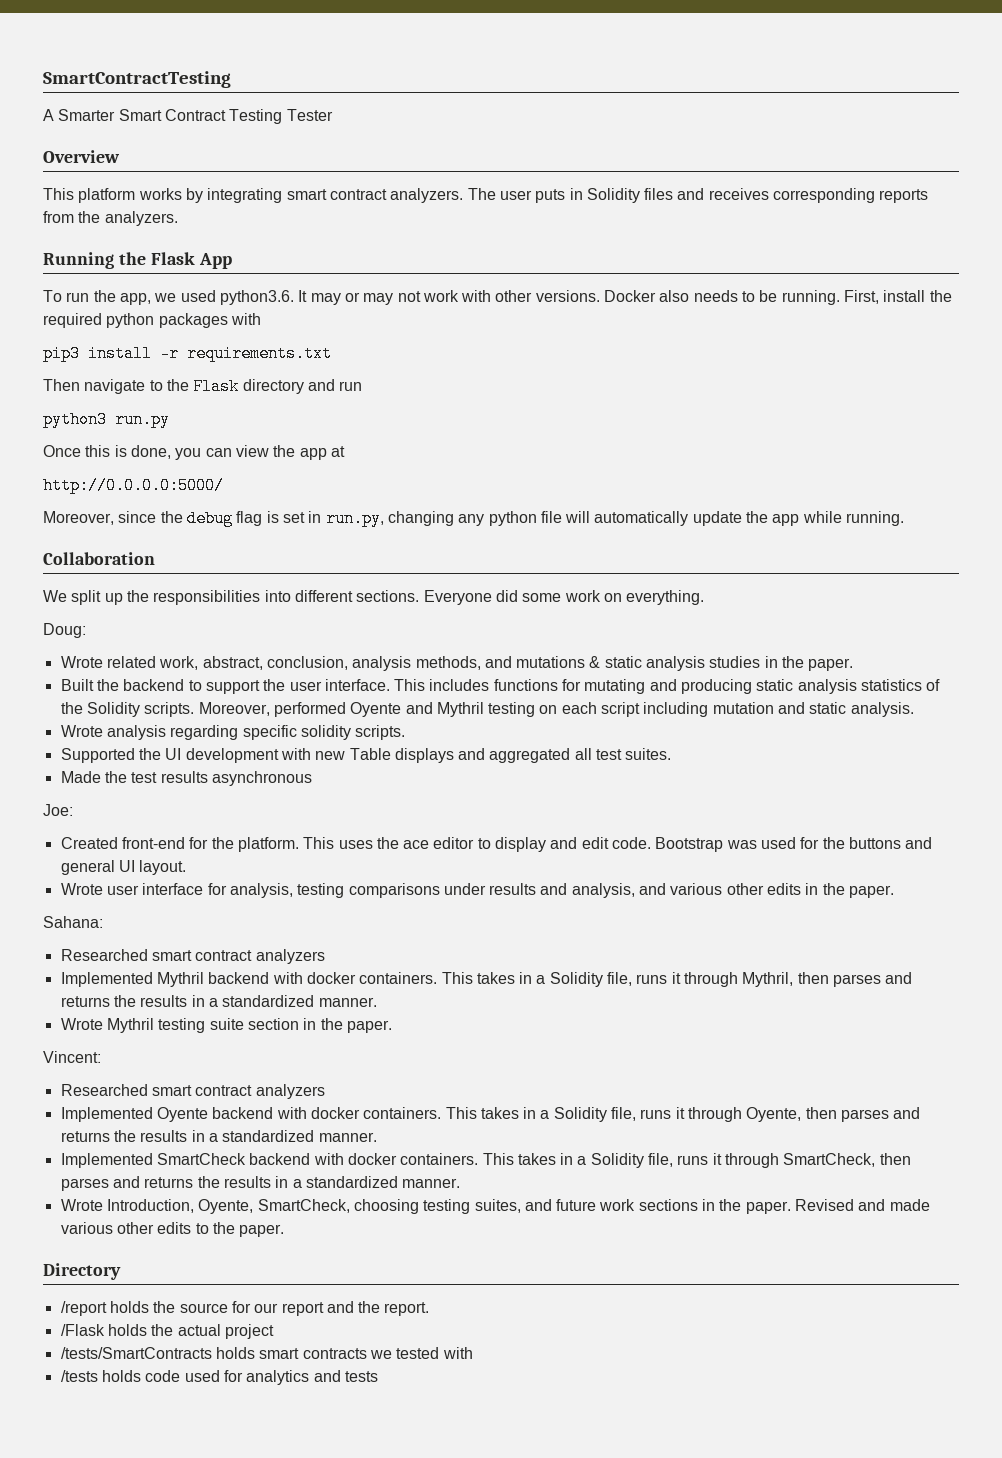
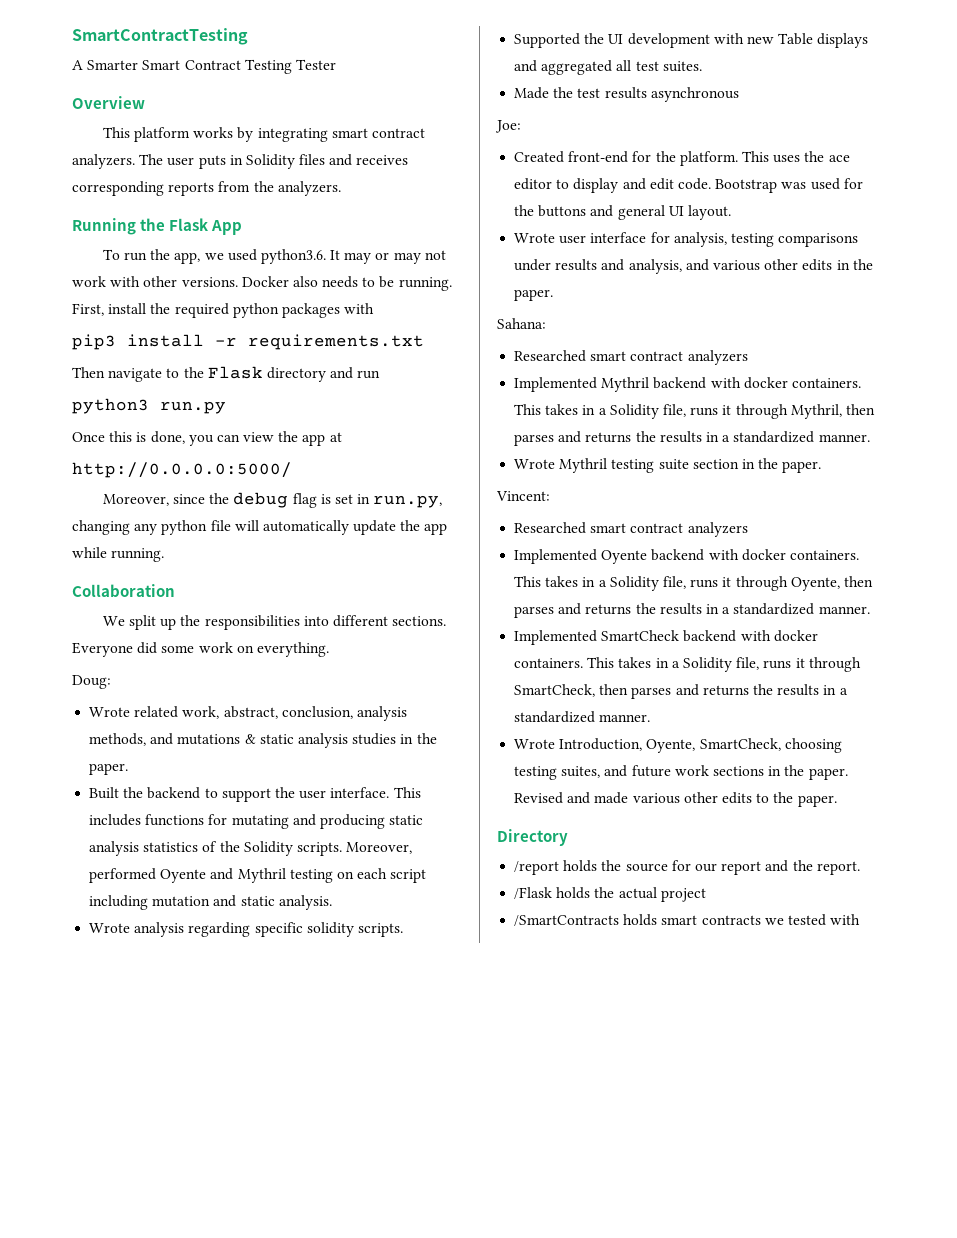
[60,1347,212,1359] /tests/SmartContracts -> [514,915,620,926] /SmartContracts
[60,1370,378,1385] // /tests holds code used for analytics and tests -> (861, 919) none

